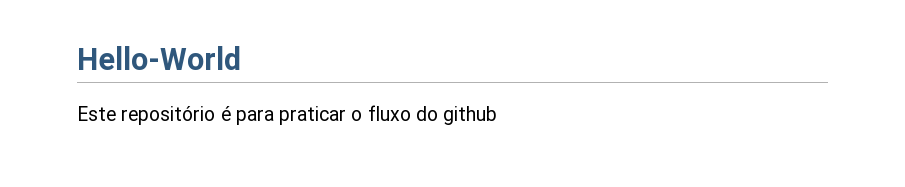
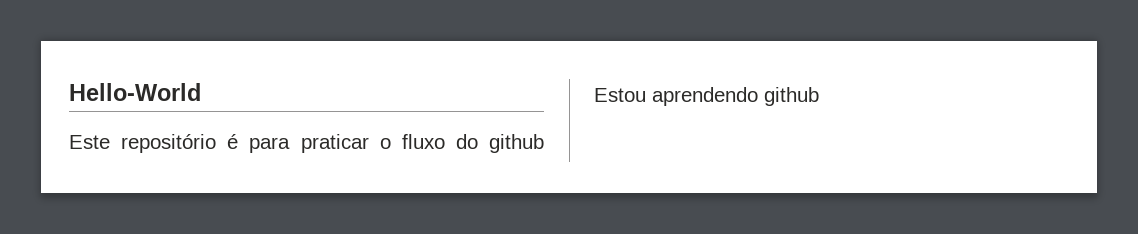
(498, 115) none -> [594,87,819,106] Estou aprendendo github

